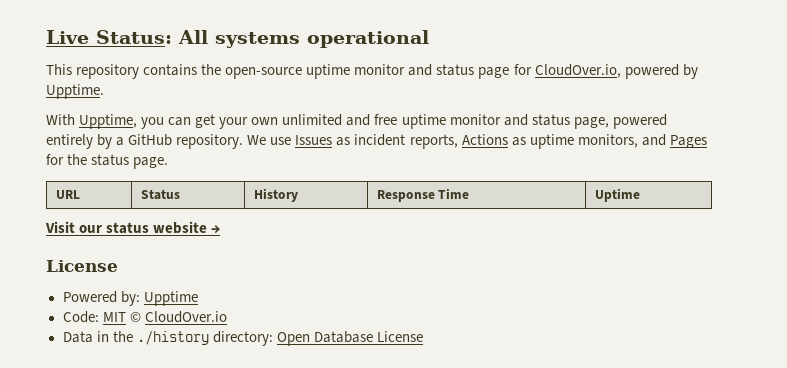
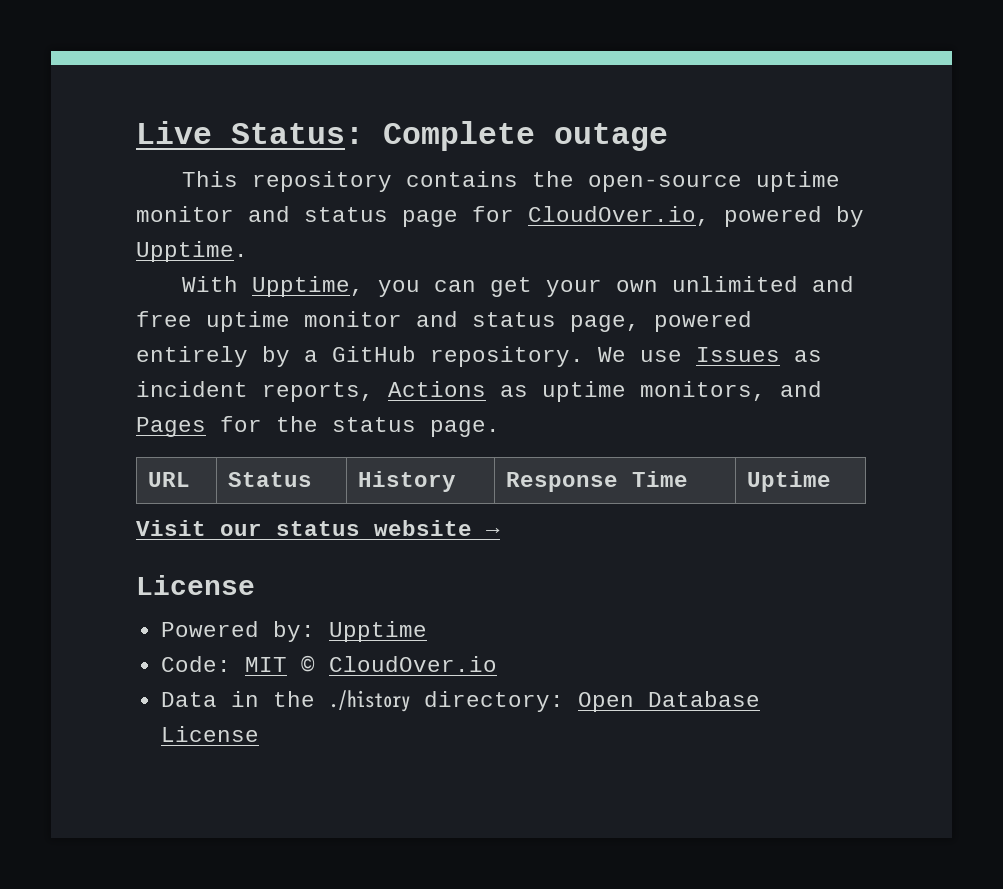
[178,30,429,48] All systems operational -> [383,121,668,151] Complete outage

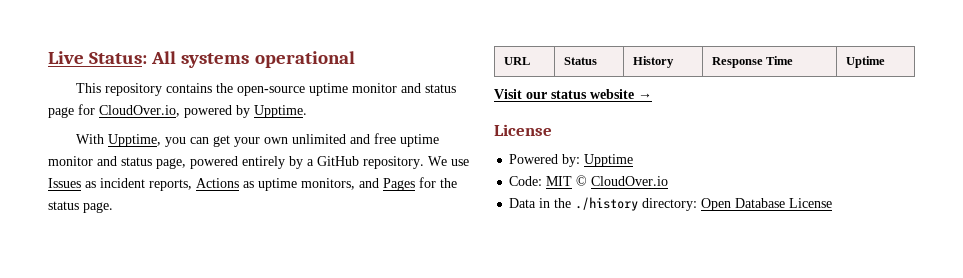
[383,121,668,151] Complete outage -> [151,51,355,68] All systems operational

